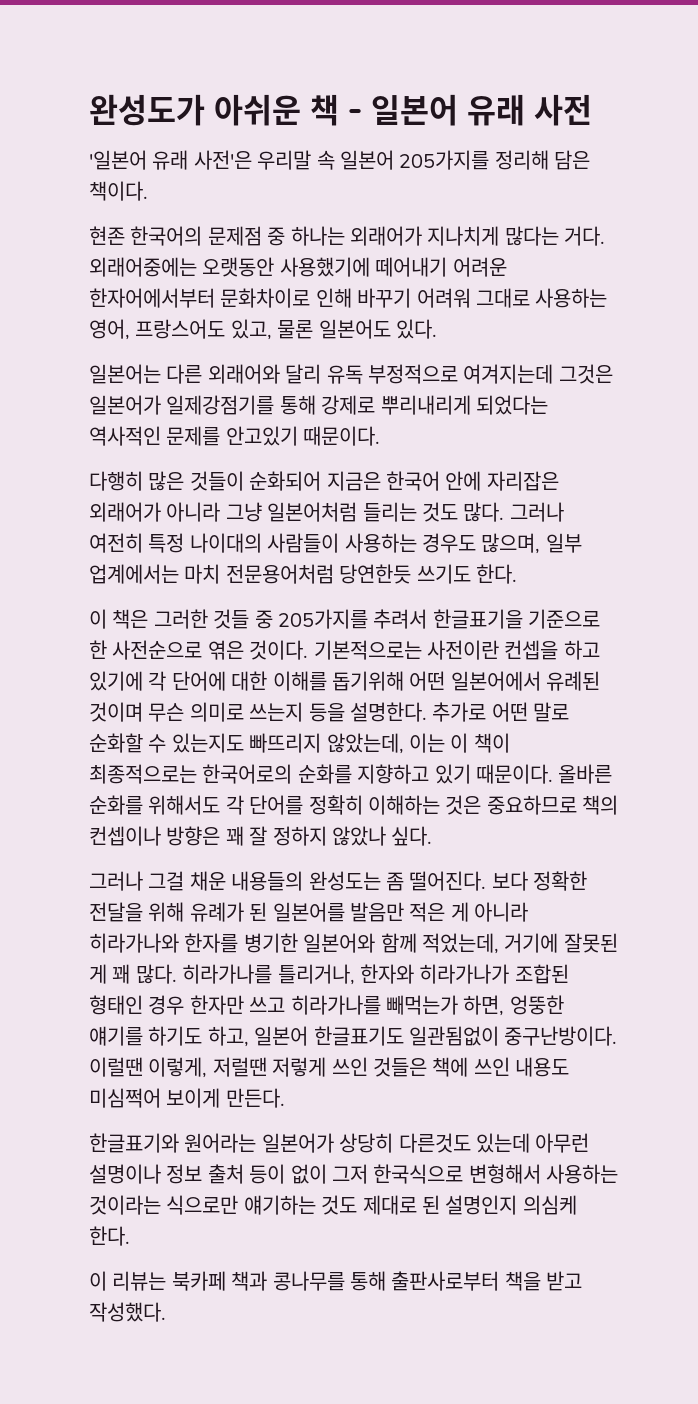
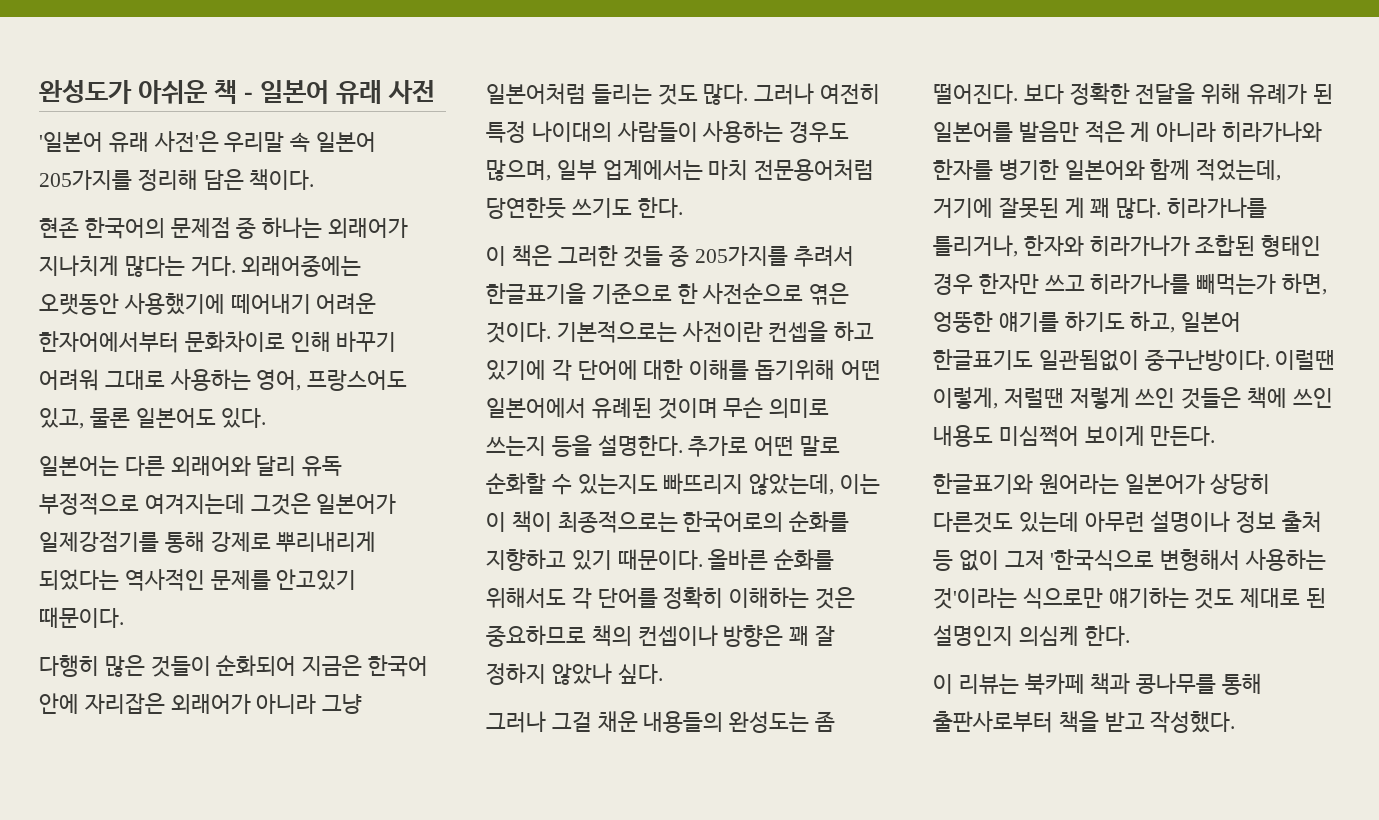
[249,1164,286,1184] 등이 -> [933,550,953,571] 등
[373,1164,464,1184] 한국식으로 -> [1050,549,1155,571] '한국식으로
[89,1195,161,1215] 것이라는 -> [933,588,1017,609] 것'이라는

